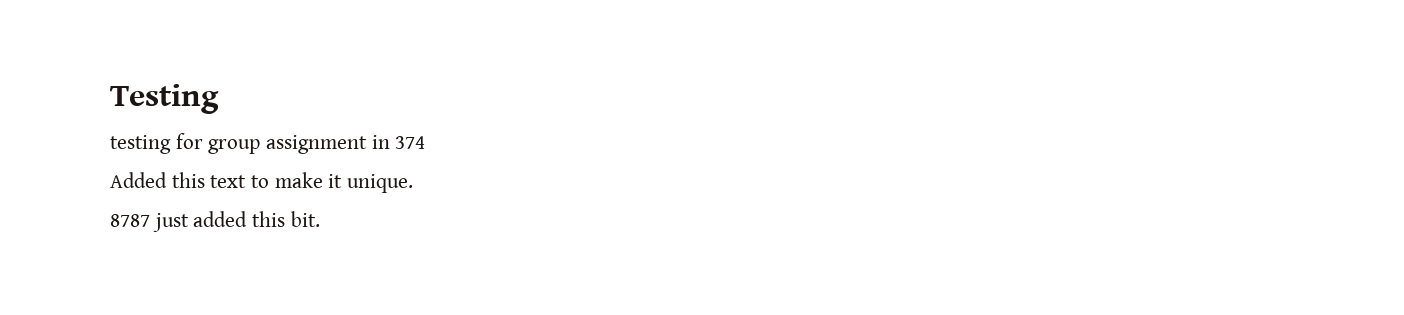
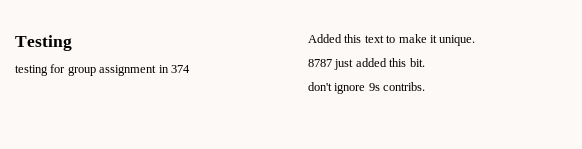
(320, 219) none -> [308,82,426,94] // don't ignore 9s contribs.

